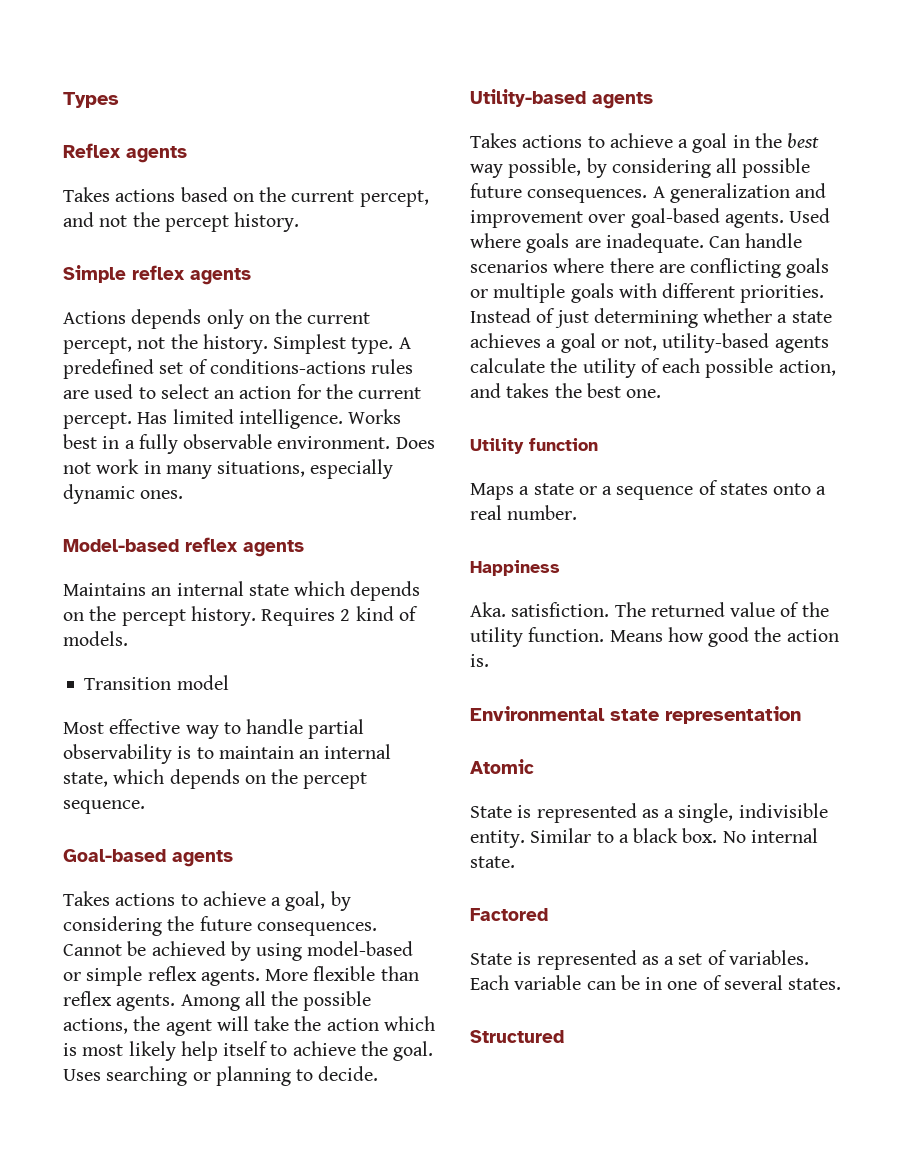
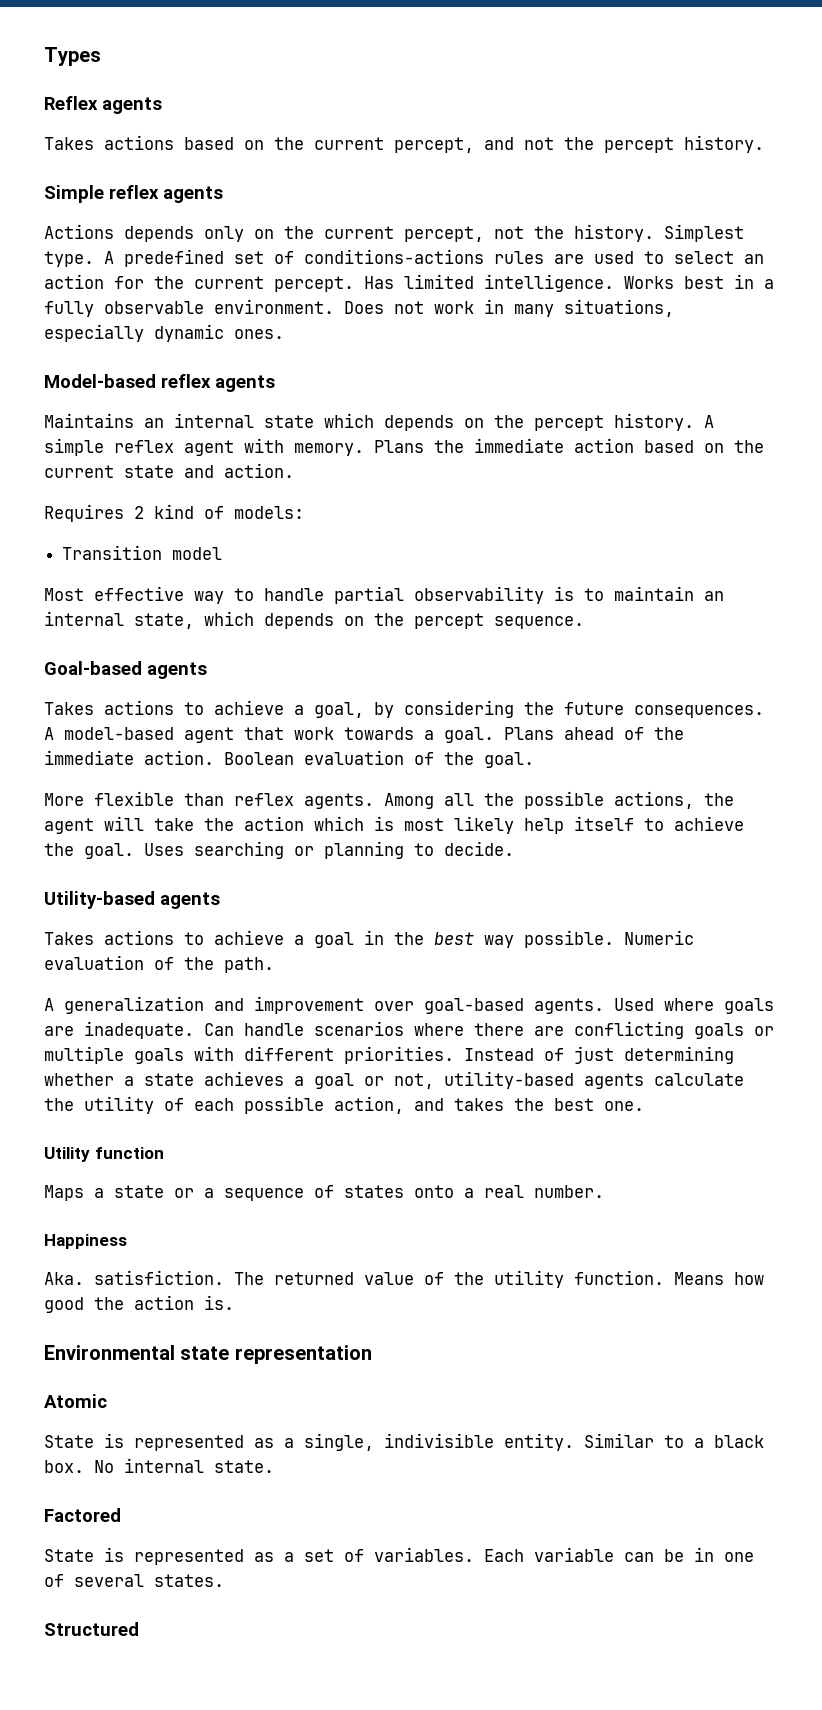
(256, 616) none -> [704,415,714,428] [44,438,764,456] [44,463,294,478] A simple reflex agent with memory. Plans the immediate action based on the current state and action. //
[63,631,128,646] models. -> [234,506,304,519] models:
[63,941,414,961] [63,966,260,986] Cannot be achieved by using model-based or simple reflex agents. -> [44,727,684,743] [44,750,534,768] A model-based agent that work towards a goal. Plans ahead of the immediate action. Boolean evaluation of the goal. //
[508,158,811,178] [470,183,648,203] possible, by considering all possible future consequences. -> [524,930,694,948] [44,955,274,973] possible. Numeric evaluation of the path. //

